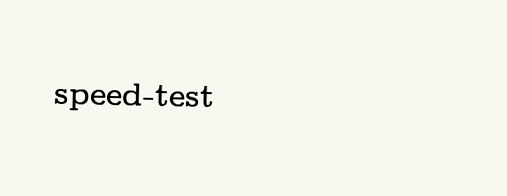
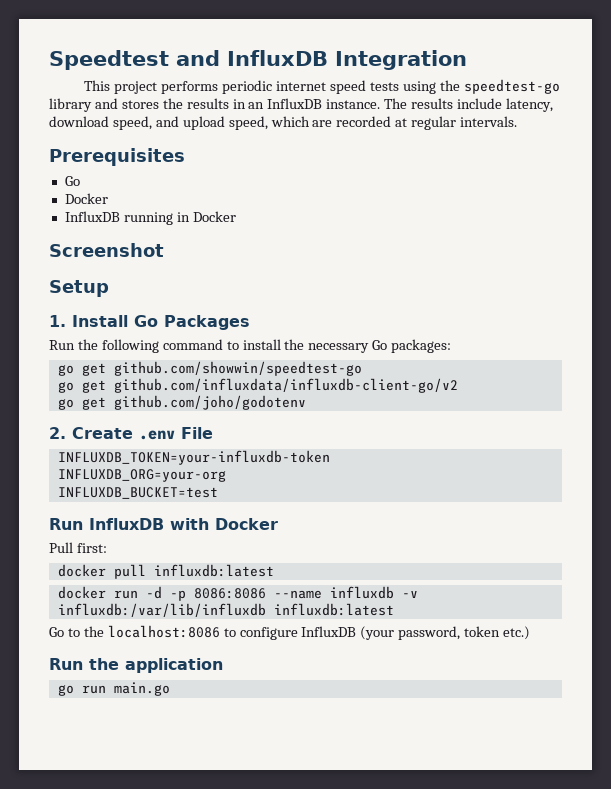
[53,81,215,114] speed-test -> [49,50,467,70] [84,79,560,94] [49,98,553,112] [49,116,518,130] [49,148,185,166] [64,176,80,186] [64,193,108,204] [64,211,236,225] [49,243,164,257] [49,280,109,297] [49,315,250,330] [49,339,452,353] [57,361,362,376] [57,378,458,393] [57,395,306,410] [49,427,213,440] [57,450,330,465] [57,469,226,482] [57,487,218,499] [49,518,278,530] [49,542,107,553] [57,564,274,579] [57,586,418,601] [57,603,394,617] [49,625,531,640] [49,658,223,673] [57,682,170,696] Speedtest and InfluxDB Integration // This project performs periodic internet speed tests using the speedtest-go library and stores the results in an InfluxDB instance. The results include latency, download speed, and upload speed, which are recorded at regular intervals. // Prerequisites // Go // Docker // InfluxDB running in Docker // Screenshot // Setup // 1. Install Go Packages // Run the following command to install the necessary Go packages: // go get github.com/showwin/speedtest-go // go get github.com/influxdata/influxdb-client-go/v2 // go get github.com/joho/godotenv // 2. Create .env File // INFLUXDB_TOKEN=your-influxdb-token // INFLUXDB_ORG=your-org // INFLUXDB_BUCKET=test // Run InfluxDB with Docker // Pull first: // docker pull influxdb:latest // docker run -d -p 8086:8086 --name influxdb -v influxdb:/var/lib/influxdb influxdb:latest // Go to the localhost:8086 to configure InfluxDB (your password, token etc.) // Run the application // go run main.go

